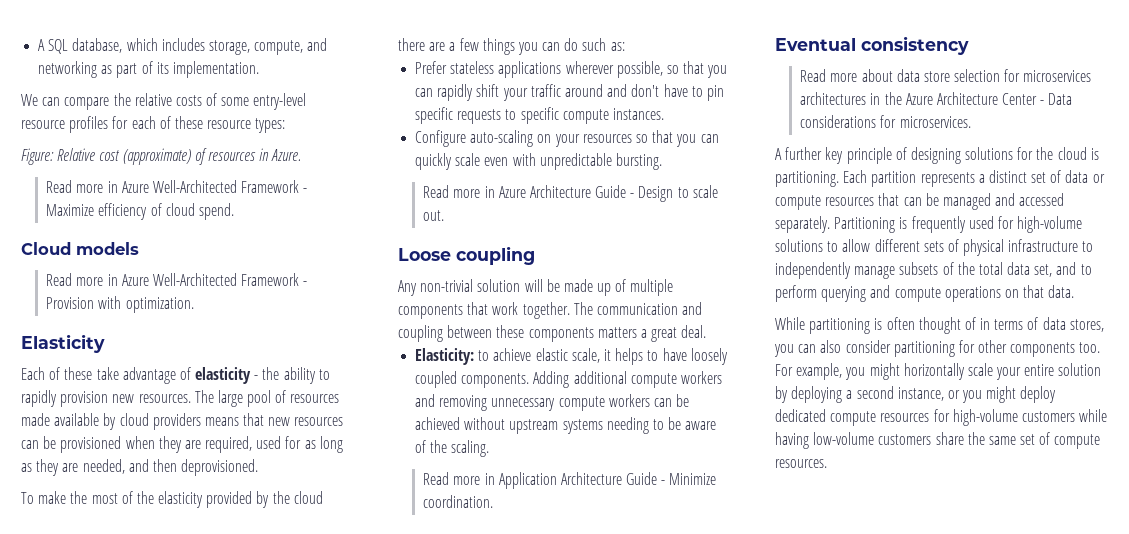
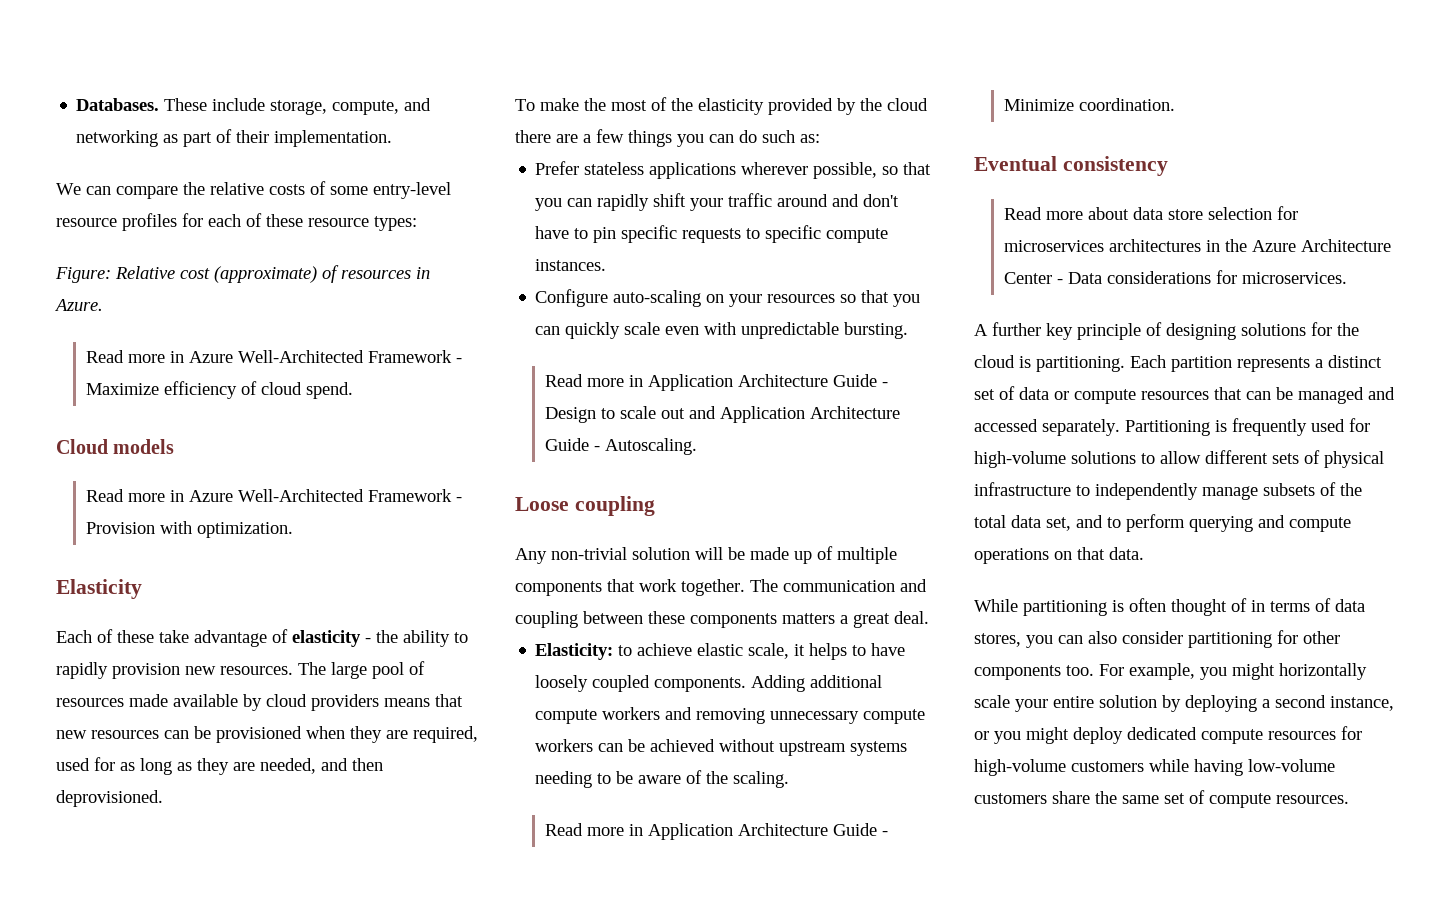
[38,38,205,54] A SQL database, which includes -> [76,98,266,111] Databases. These include
[156,62,169,74] its -> [236,130,270,143] their
[498,186,526,198] Azure -> [648,374,734,391] Application
[423,210,445,221] out. -> [661,406,901,423] [545,438,698,455] out and Application Architecture Guide - Autoscaling.

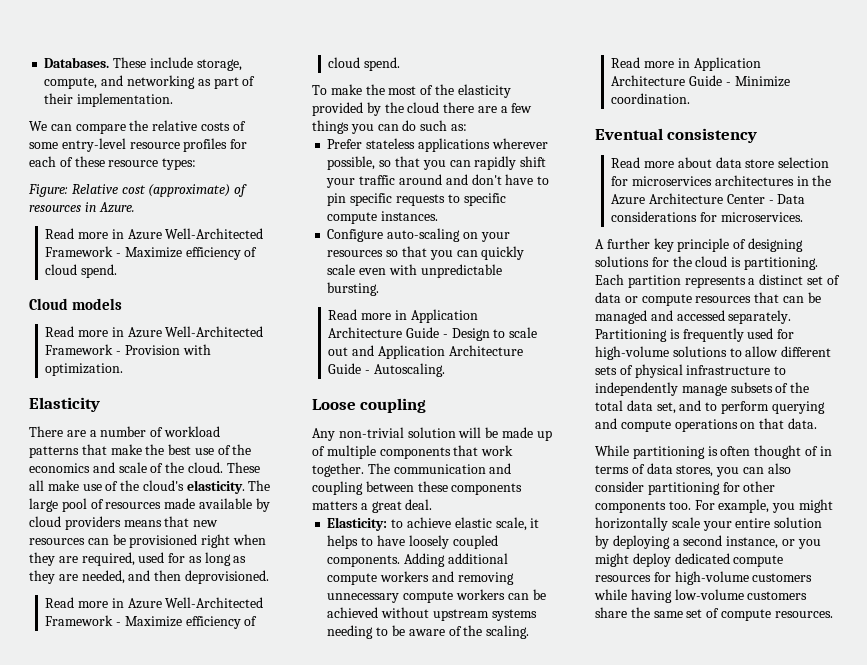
[56,629,468,647] [56,662,293,679] Each of these take advantage of elasticity - the ability to rapidly provision new resources. -> [29,426,220,437] [29,444,252,458] [29,462,260,473] [29,480,245,494] There are a number of workload patterns that make the best use of the economics and scale of the cloud. These all make use of the cloud's elasticity.
(302, 734) none -> [201,534,231,548] right
(163, 798) none -> [45,597,264,609] [45,615,258,629] [328,57,401,71] // Read more in Azure Well-Architected Framework - Maximize efficiency of cloud spend.

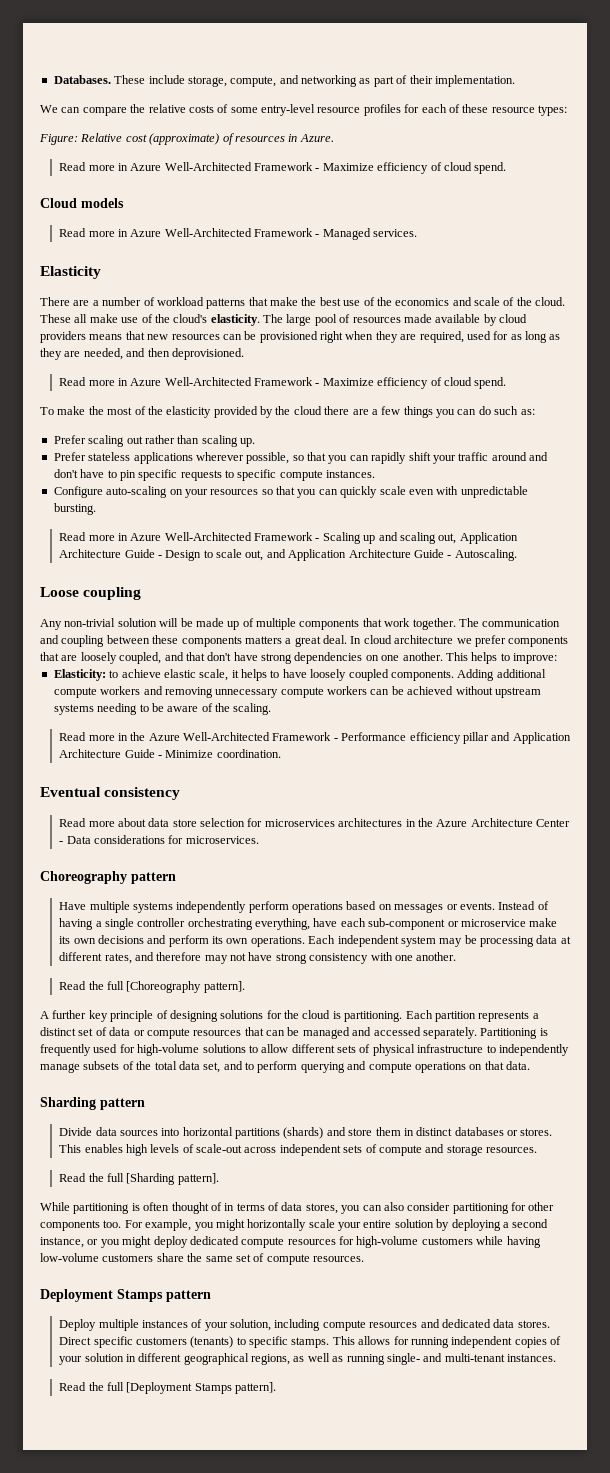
[124,344,211,355] [45,363,124,376] Provision with optimization. -> [322,228,418,240] Managed services.
(467, 127) none -> [53,435,255,447] // Prefer scaling out rather than scaling up.
(407, 315) none -> [130,532,457,544] Azure Well-Architected Framework - Scaling up and scaling out,
[328,347,349,356] out -> [245,550,264,561] out,
(433, 504) none -> [350,635,569,647] [40,652,557,664] In cloud architecture we prefer components that are loosely coupled, and that don't have strong dependencies on one another. This helps to improve:
(690, 63) none -> [130,732,511,744] the Azure Well-Architected Framework - Performance efficiency pillar and
(803, 217) none -> [40,871,176,884] [59,901,549,913] [59,918,558,930] [59,935,571,947] [59,952,457,964] [59,981,245,993] // Choreography pattern // Have multiple systems independently perform operations based on messages or events. Instead of having a single controller orchestrating everything, have each sub-component or microservice make its own decisions and perform its own operations. Each independent system may be processing data at different rates, and therefore may not have strong consistency with one another. // Read the full [Choreography pattern].
(817, 423) none -> [40,1097,145,1110] [59,1127,553,1139] [59,1144,538,1156] [59,1173,219,1185] // Sharding pattern // Divide data sources into horizontal partitions (shards) and store them in distinct databases or stores. This enables high levels of scale-out across independent sets of compute and storage resources. // Read the full [Sharding pattern].
(833, 614) none -> [40,1289,211,1302] [59,1319,550,1331] [59,1336,562,1348] [59,1353,557,1365] [59,1382,277,1394] // Deployment Stamps pattern // Deploy multiple instances of your solution, including compute resources and dedicated data stores. Direct specific customers (tenants) to specific stamps. This allows for running independent copies of your solution in different geographical regions, as well as running single- and multi-tenant instances. // Read the full [Deployment Stamps pattern].

